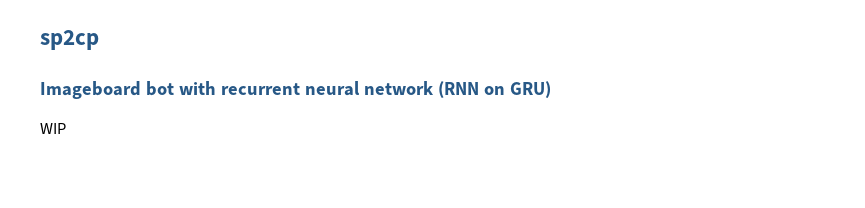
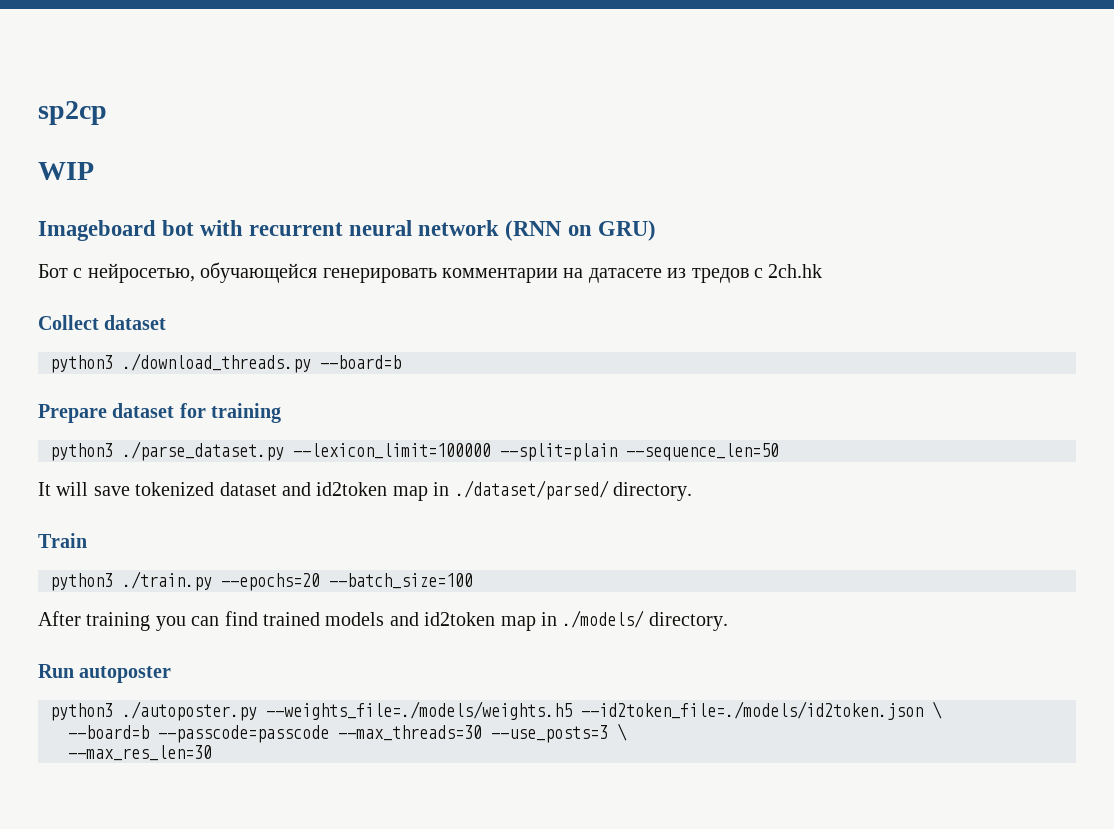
(99, 40) none -> [38,162,94,180] // WIP
[40,123,66,134] WIP -> [38,262,823,283] [38,315,167,330] [50,353,401,373] [38,403,282,423] [50,441,779,461] [38,480,692,501] [38,533,87,548] [50,571,473,591] [38,610,728,631] [38,664,172,683] [50,701,942,721] [68,723,627,743] [68,745,212,761] Бот с нейросетью, обучающейся генерировать комментарии на датасете из тредов с 2ch.hk // Collect dataset // python3 ./download_threads.py --board=b // Prepare dataset for training // python3 ./parse_dataset.py --lexicon_limit=100000 --split=plain --sequence_len=50 // It will save tokenized dataset and id2token map in ./dataset/parsed/ directory. // Train // python3 ./train.py --epochs=20 --batch_size=100 // After training you can find trained models and id2token map in ./models/ directory. // Run autoposter // python3 ./autoposter.py --weights_file=./models/weights.h5 --id2token_file=./models/id2token.json \ // --board=b --passcode=passcode --max_threads=30 --use_posts=3 \ // --max_res_len=30

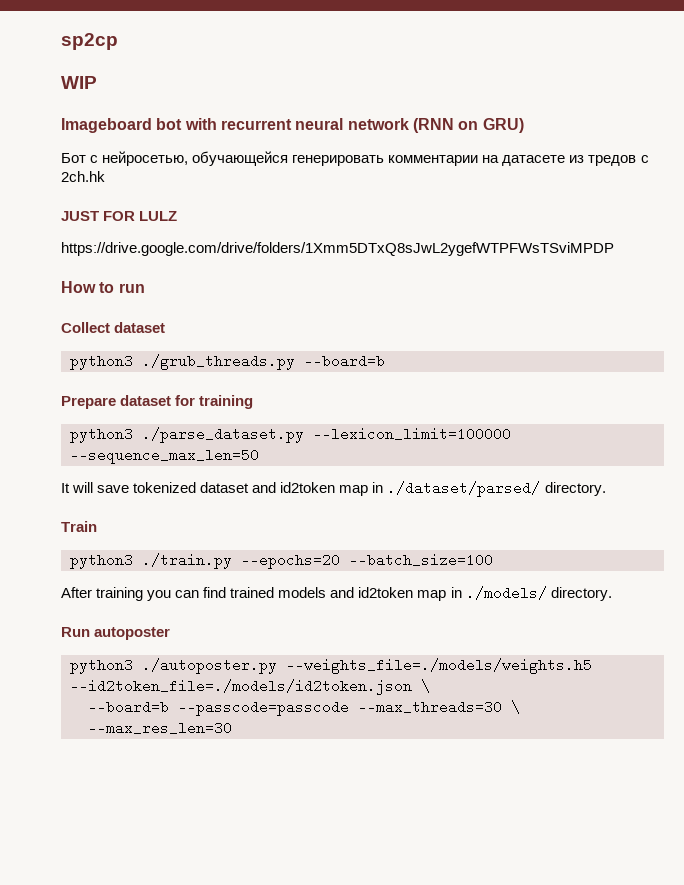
(823, 271) none -> [61,211,178,221] [61,242,614,256] [61,281,145,293] // JUST FOR LULZ // https://drive.google.com/drive/folders/1Xmm5DTxQ8sJwL2ygefWTPFWsTSviMPDP // How to run
[122,353,311,373] ./download_threads.py -> [142,354,295,370] ./grub_threads.py
[500,443,779,461] --split=plain --sequence_len=50 -> [70,448,259,464] --sequence_max_len=50
[491,725,608,743] --use_posts=3 -> (502, 707) none

